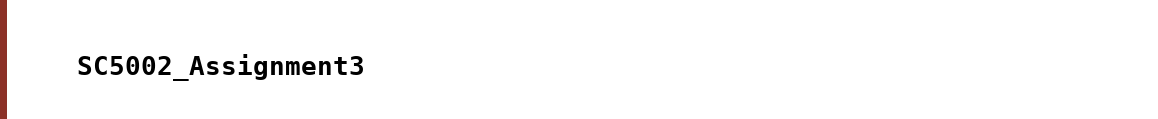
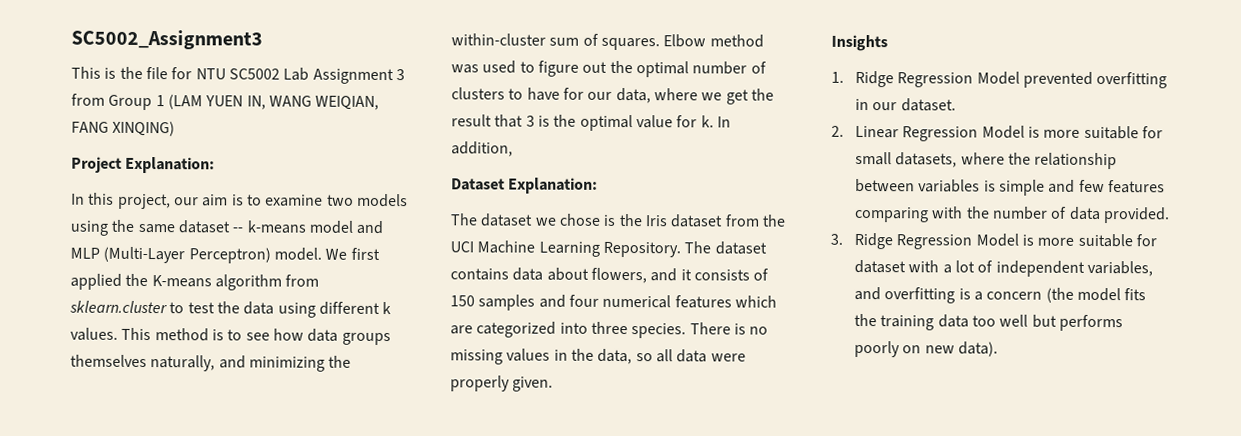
(365, 67) none -> [71,66,405,85] [71,93,380,111] [71,120,176,137] [71,156,216,174] [71,192,408,210] [70,219,384,236] [70,246,380,264] [70,273,320,291] [69,300,392,318] [70,327,391,346] [70,354,352,372] [451,33,764,51] [451,60,767,78] [451,87,774,105] [451,114,731,132] [451,141,513,157] [451,177,599,194] [450,213,786,228] [450,240,767,258] [450,267,770,284] [450,294,777,311] [450,321,769,339] [450,348,746,365] [450,375,554,392] [831,34,888,52] [831,70,1168,89] [854,98,956,112] [831,125,1163,142] [854,151,1118,170] [854,178,1165,196] [853,206,1170,224] [830,232,1157,250] [853,259,1153,277] [853,286,1147,304] [853,313,1123,332] [853,340,998,358] // This is the file for NTU SC5002 Lab Assignment 3 from Group 1 (LAM YUEN IN, WANG WEIQIAN, FANG XINQING) // Project Explanation: // In this project, our aim is to examine two models using the same dataset -- k-means model and MLP (Multi-Layer Perceptron) model. We first applied the K-means algorithm from sklearn.cluster to test the data using different k values. This method is to see how data groups themselves naturally, and minimizing the within-cluster sum of squares. Elbow method was used to figure out the optimal number of clusters to have for our data, where we get the result that 3 is the optimal value for k. In addition, // Dataset Explanation: // The dataset we chose is the Iris dataset from the UCI Machine Learning Repository. The dataset contains data about flowers, and it consists of 150 samples and four numerical features which are categorized into three species. There is no missing values in the data, so all data were properly given. // Insights // 1. Ridge Regression Model prevented overfitting in our dataset. // 2. Linear Regression Model is more suitable for small datasets, where the relationship between variables is simple and few features comparing with the number of data provided. // 3. Ridge Regression Model is more suitable for dataset with a lot of independent variables, and overfitting is a concern (the model fits the training data too well but performs poorly on new data).

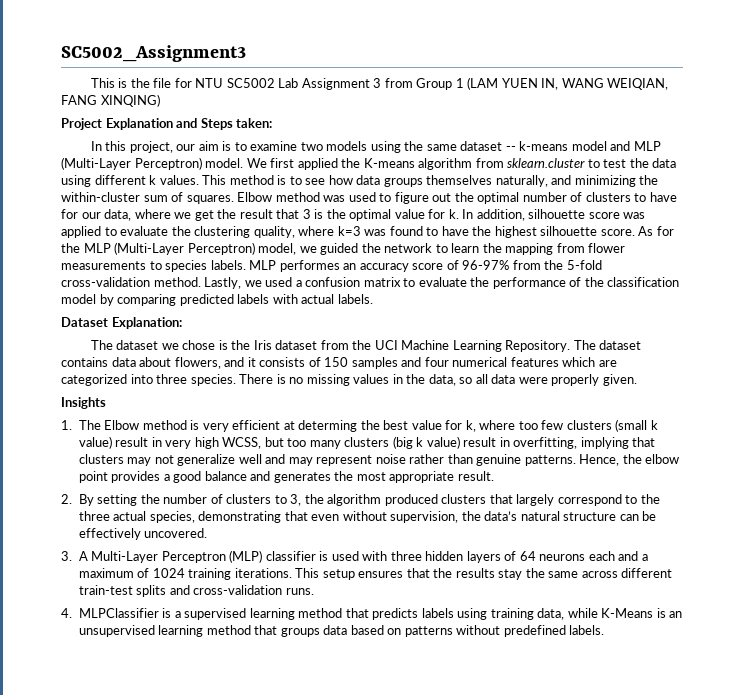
[125,156,216,174] Explanation: -> [105,118,273,130] Explanation and Steps taken:
(513, 149) none -> [528,209,646,219] [61,226,674,238] [61,242,626,255] [61,260,602,272] [61,277,680,289] [61,294,373,306] silhouette score was applied to evaluate the clustering quality, where k=3 was found to have the highest silhouette score. As for the MLP (Multi-Layer Perceptron) model, we guided the network to learn the mapping from flower measurements to species labels. MLP performes an accuracy score of 96-97% from the 5-fold cross-validation method. Lastly, we used a confusion matrix to evaluate the performance of the classification model by comparing predicted labels with actual labels.
[854,70,1168,89] [854,98,956,112] [831,125,1163,142] [854,151,1118,170] [854,178,1165,196] [853,206,1170,224] [830,232,1157,250] [853,259,1153,277] [853,286,1147,304] [853,313,1123,332] [853,340,998,358] Ridge Regression Model prevented overfitting in our dataset. // 2. Linear Regression Model is more suitable for small datasets, where the relationship between variables is simple and few features comparing with the number of data provided. // 3. Ridge Regression Model is more suitable for dataset with a lot of independent variables, and overfitting is a concern (the model fits the training data too well but performs poorly on new data). -> [78,419,658,432] [78,436,656,449] [78,454,680,466] [78,471,494,483] [61,494,660,506] [78,511,657,523] [78,528,208,540] [61,550,648,563] [78,568,673,580] [78,585,314,597] [61,608,683,620] [78,625,605,637] The Elbow method is very efficient at determing the best value for k, where too few clusters (small k value) result in very high WCSS, but too many clusters (big k value) result in overfitting, implying that clusters may not generalize well and may represent noise rather than genuine patterns. Hence, the elbow point provides a good balance and generates the most appropriate result. // 2. By setting the number of clusters to 3, the algorithm produced clusters that largely correspond to the three actual species, demonstrating that even without supervision, the data’s natural structure can be effectively uncovered. // 3. A Multi-Layer Perceptron (MLP) classifier is used with three hidden layers of 64 neurons each and a maximum of 1024 training iterations. This setup ensures that the results stay the same across different train-test splits and cross-validation runs. // 4. MLPClassifier is a supervised learning method that predicts labels using training data, while K-Means is an unsupervised learning method that groups data based on patterns without predefined labels.

